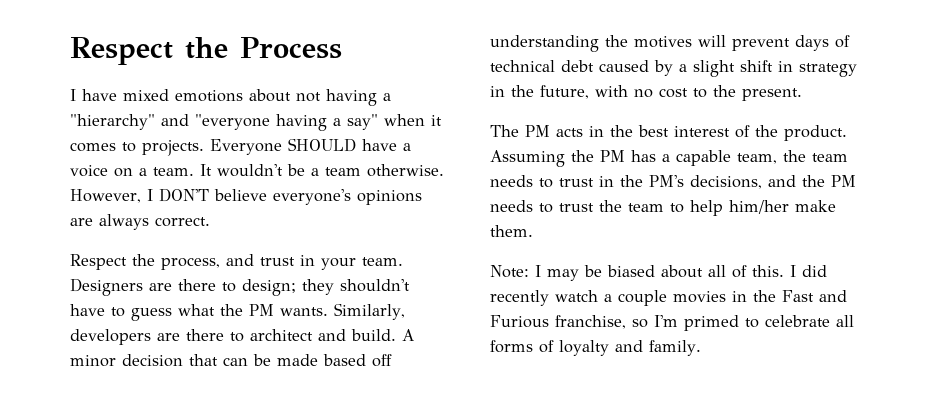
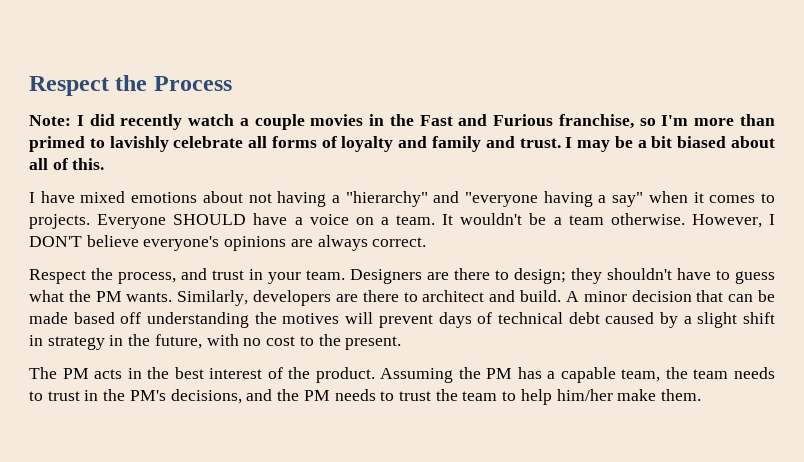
(342, 48) none -> [29,114,775,130] [29,136,776,152] [29,158,105,170] // Note: I did recently watch a couple movies in the Fast and Furious franchise, so I'm more than primed to lavishly celebrate all forms of loyalty and family and trust. I may be a bit biased about all of this.
[490,265,827,281] [490,290,847,306] [490,315,854,331] [490,340,701,356] // Note: I may be biased about all of this. I did recently watch a couple movies in the Fast and Furious franchise, so I'm primed to celebrate all forms of loyalty and family. -> (702, 395) none

